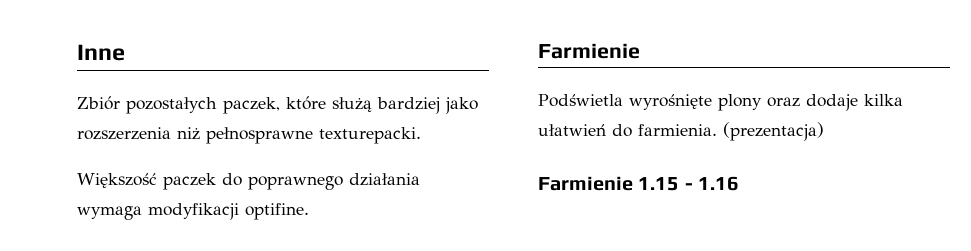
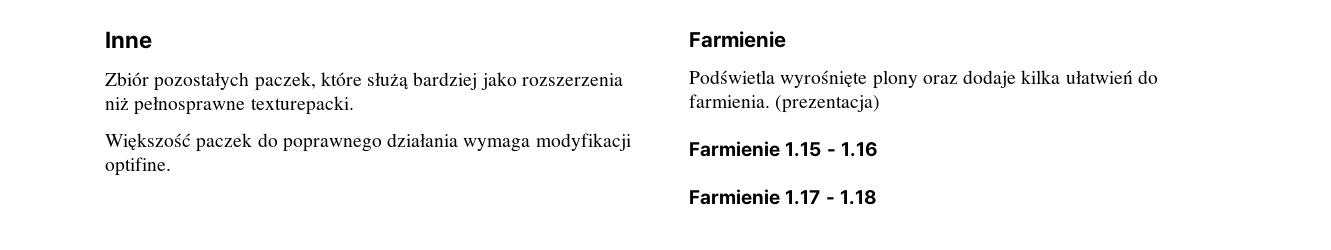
(740, 183) none -> [689,189,877,205] // Farmienie 1.17 - 1.18

